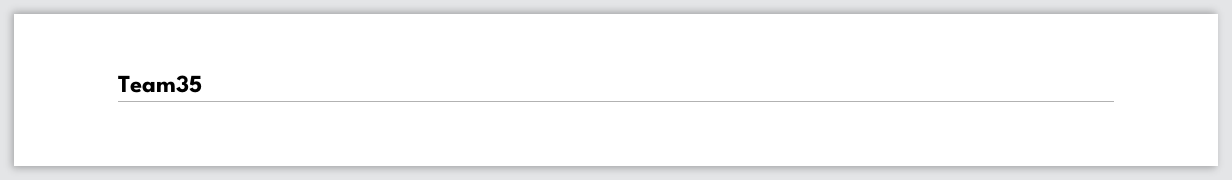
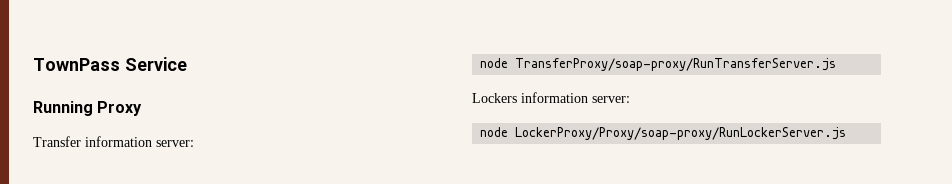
[118,75,202,93] Team35 -> [33,57,187,71] [33,101,143,116] [33,136,194,147] [480,58,837,71] [472,92,630,103] [480,127,847,140] TownPass Service // Running Proxy // Transfer information server: // node TransferProxy/soap-proxy/RunTransferServer.js // Lockers information server: // node LockerProxy/Proxy/soap-proxy/RunLockerServer.js

